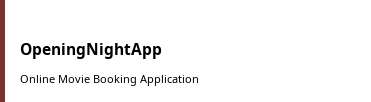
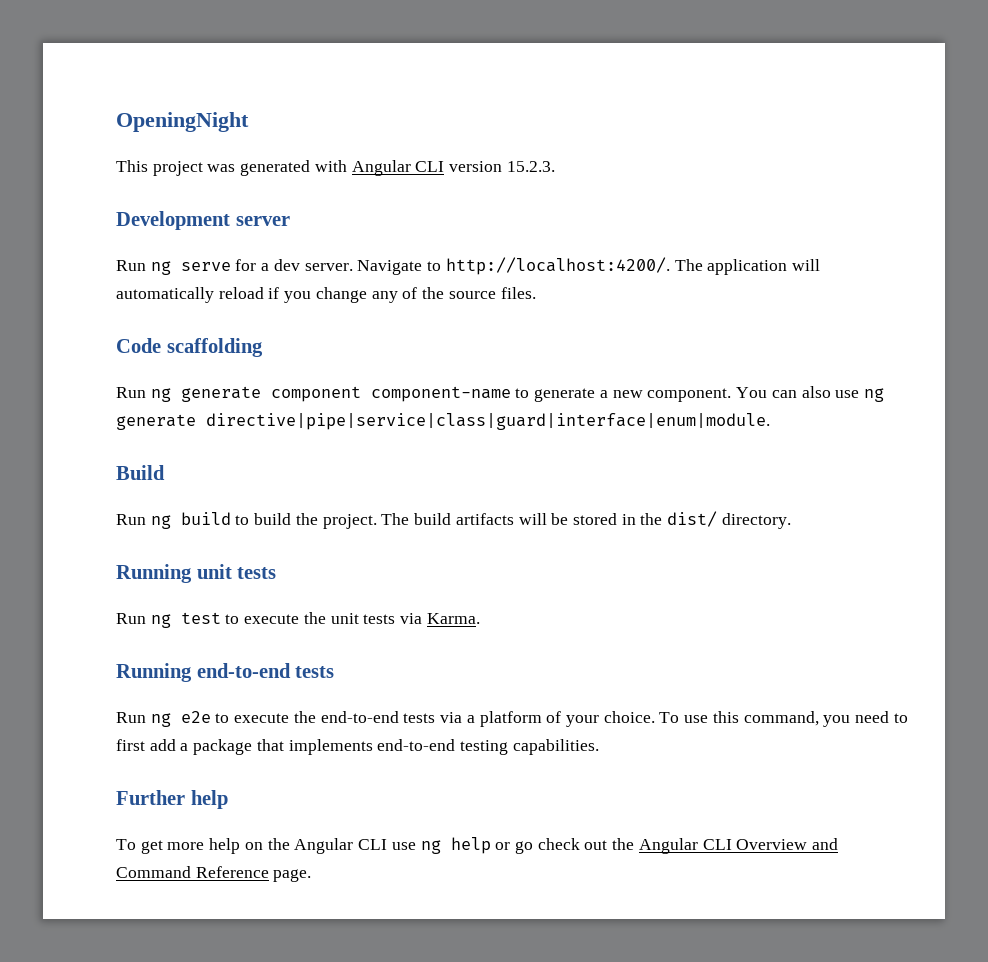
[20,43,162,59] [20,75,199,86] OpeningNightApp // Online Movie Booking Application -> [116,112,249,132] [116,160,555,176] [116,211,290,230] [116,257,820,275] [116,287,536,303] [116,338,263,357] [116,386,884,402] [116,413,770,430] [116,465,165,480] [116,511,791,529] [116,564,277,583] [116,612,480,628] [116,663,335,682] [116,711,908,727] [116,739,599,755] [116,790,228,809] [116,837,839,854] [116,866,312,882] OpeningNight // This project was generated with Angular CLI version 15.2.3. // Development server // Run ng serve for a dev server. Navigate to http://localhost:4200/. The application will automatically reload if you change any of the source files. // Code scaffolding // Run ng generate component component-name to generate a new component. You can also use ng generate directive|pipe|service|class|guard|interface|enum|module. // Build // Run ng build to build the project. The build artifacts will be stored in the dist/ directory. // Running unit tests // Run ng test to execute the unit tests via Karma. // Running end-to-end tests // Run ng e2e to execute the end-to-end tests via a platform of your choice. To use this command, you need to first add a package that implements end-to-end testing capabilities. // Further help // To get more help on the Angular CLI use ng help or go check out the Angular CLI Overview and Command Reference page.

